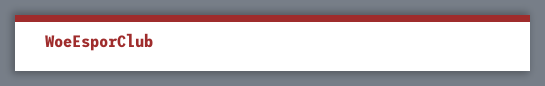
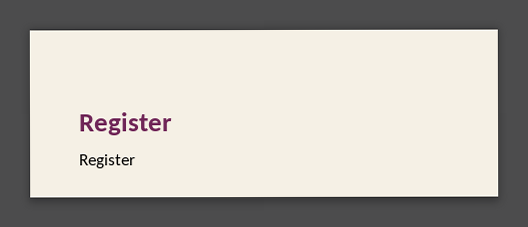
[45,33,153,51] WoeEsporClub -> [78,112,173,136] [79,154,136,169] Register // Register

